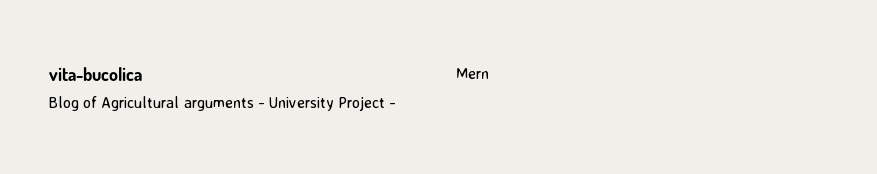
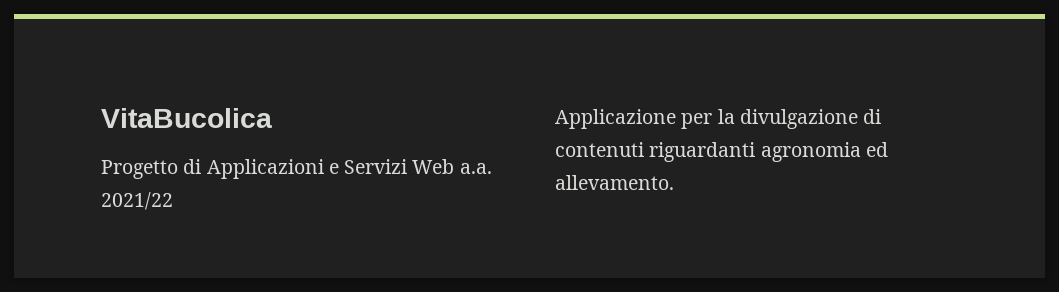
[49,67,142,81] [49,96,397,111] [456,68,489,79] vita-bucolica // Blog of Agricultural arguments - University Project - Mern -> [101,108,273,128] [101,159,492,179] [101,192,173,210] [555,109,882,129] [555,142,888,162] [555,175,674,190] VitaBucolica // Progetto di Applicazioni e Servizi Web a.a. 2021/22 // Applicazione per la divulgazione di contenuti riguardanti agronomia ed allevamento.

